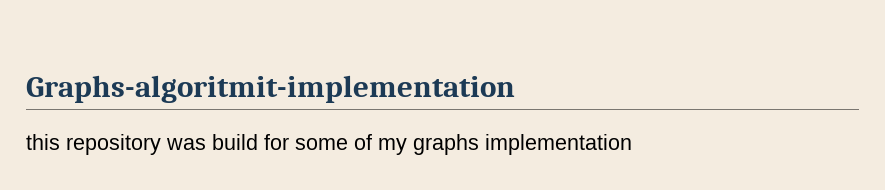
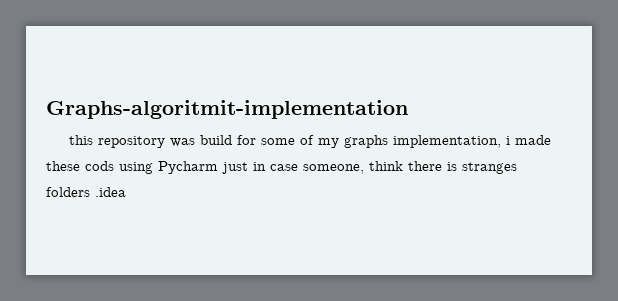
[485,134,632,155] implementation -> [393,135,552,148] [46,161,517,174] [46,187,126,197] implementation, i made these cods using Pycharm just in case someone, think there is stranges folders .idea

